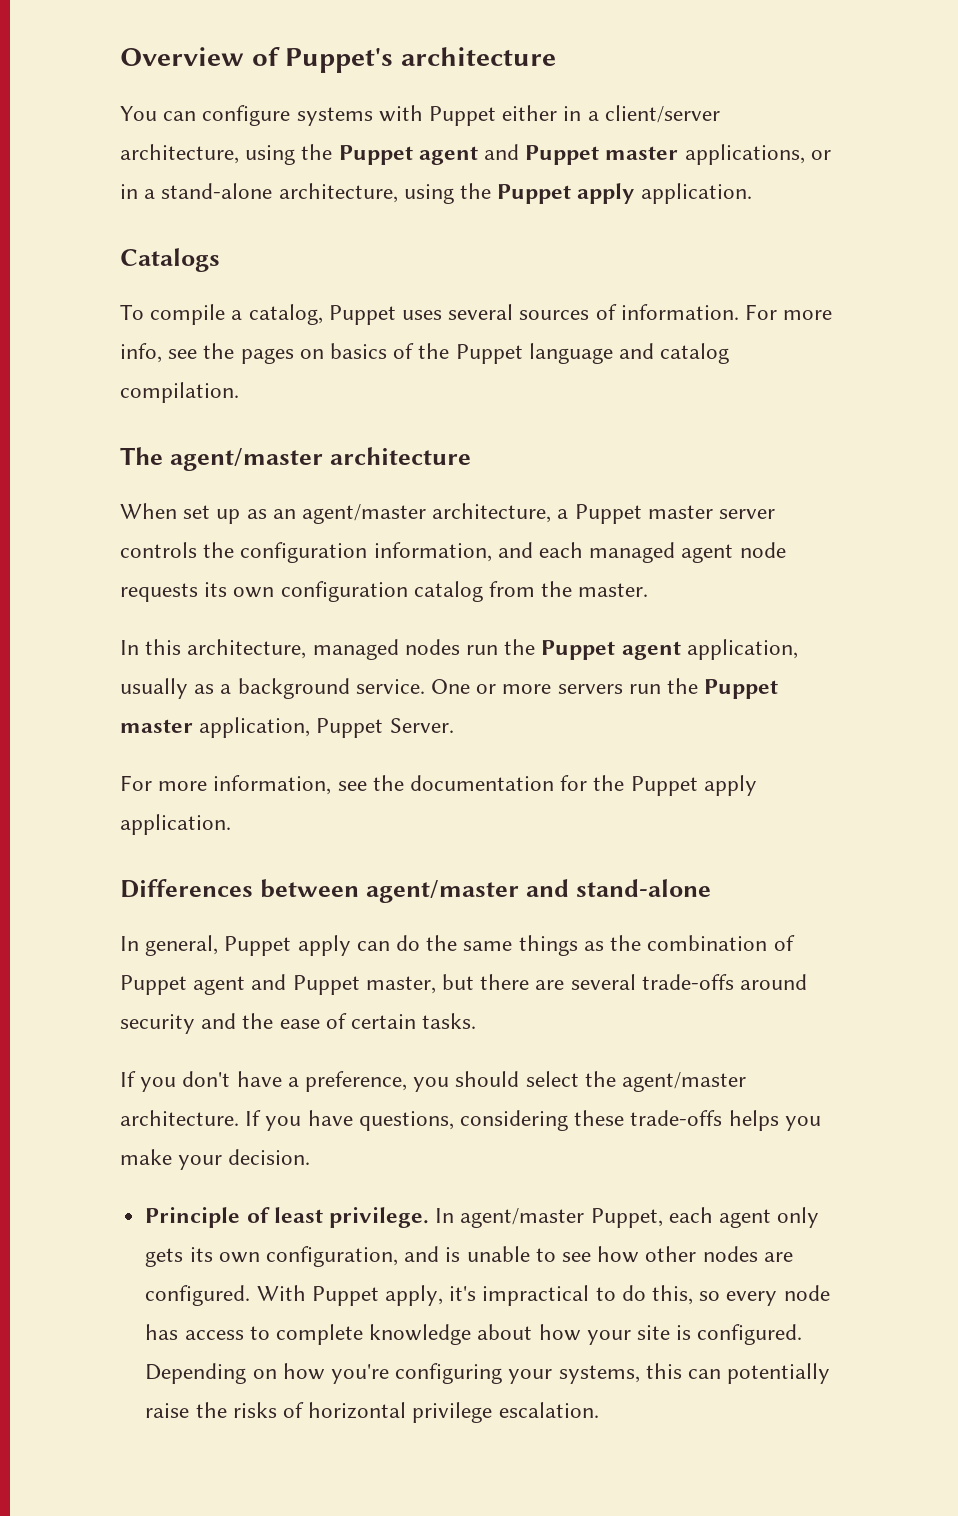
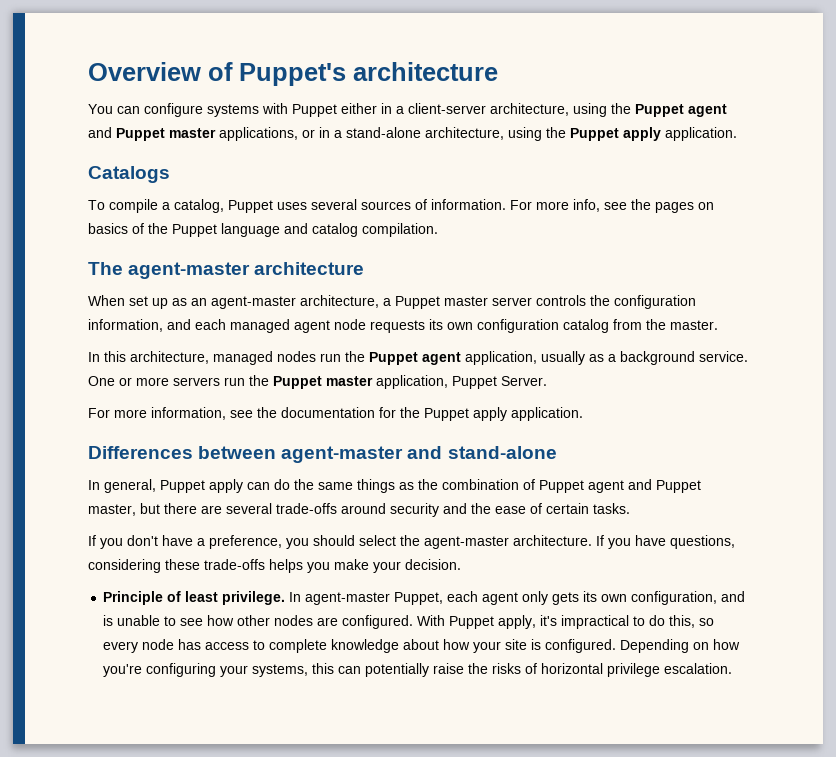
[604,105,720,123] client/server -> [408,103,486,114] client-server
[169,448,323,471] agent/master -> [128,262,251,279] agent-master
[302,504,427,524] agent/master -> [211,296,296,309] agent-master
[365,880,519,903] agent/master -> [281,446,404,463] agent-master
[622,1072,747,1092] agent/master -> [424,536,509,549] agent-master
[460,1208,585,1228] agent/master -> [305,592,391,605] agent-master

